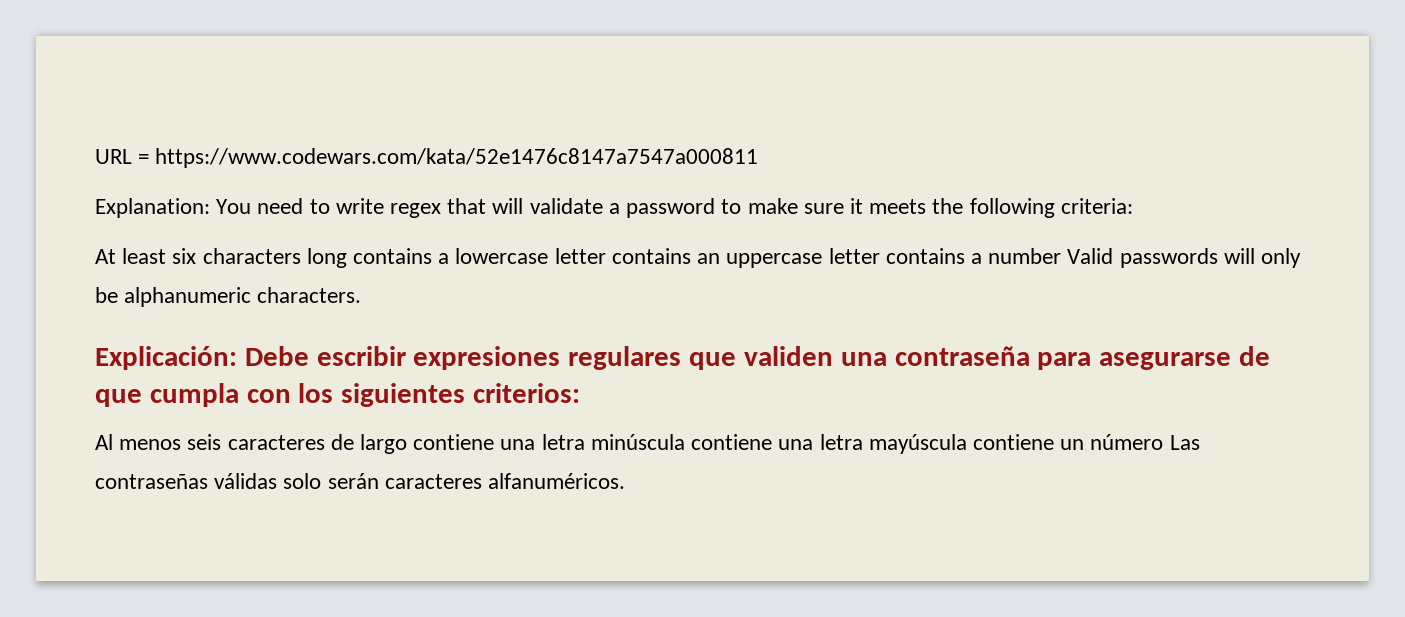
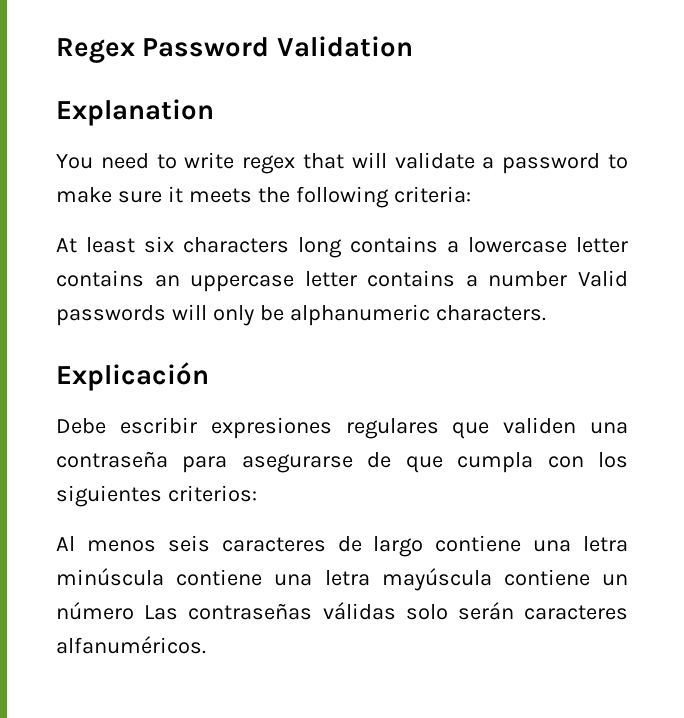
[95,148,759,168] [95,198,210,218] URL = https://www.codewars.com/kata/52e1476c8147a7547a000811 // Explanation: -> [56,36,413,63] [56,99,214,126] Regex Password Validation // Explanation //
[95,346,237,370] Explicación: -> [56,362,209,391] Explicación //

